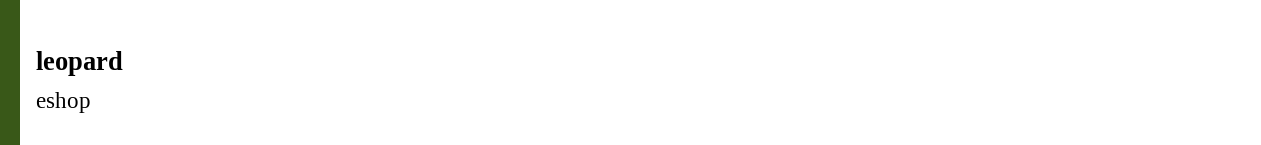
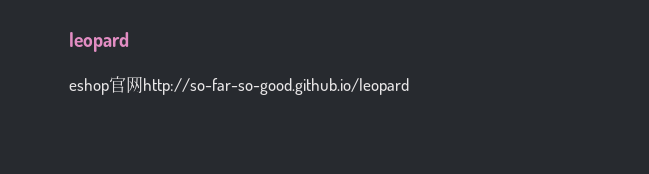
(91, 102) none -> [109,76,409,95] 官网http://so-far-so-good.github.io/leopard

